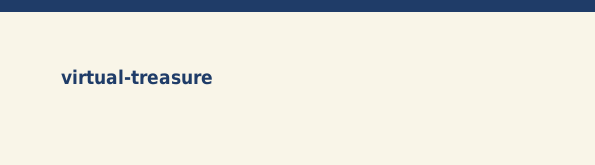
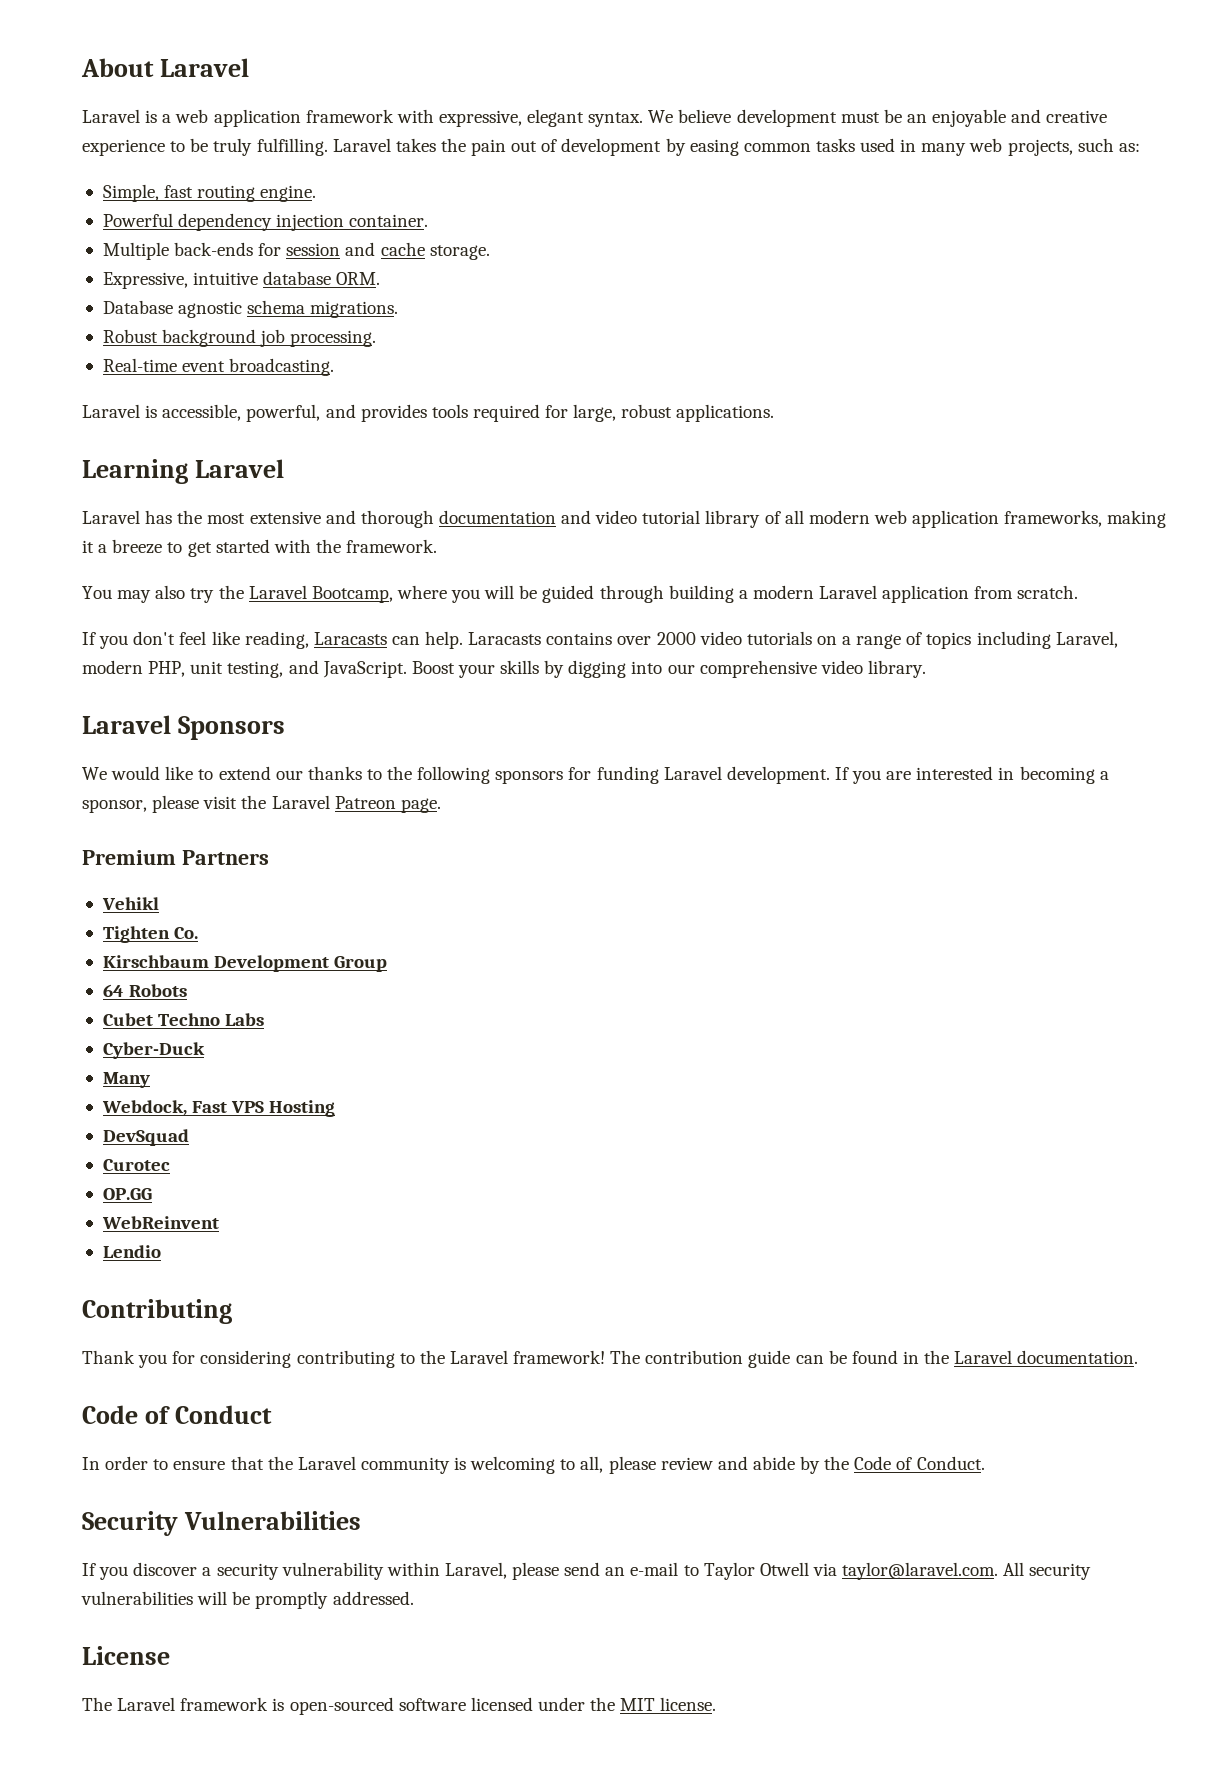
[61,69,213,85] virtual-treasure -> [81,58,249,77] [82,109,1108,127] [82,138,1140,156] [102,184,317,202] [102,213,429,231] [102,242,490,260] [102,271,381,289] [102,300,399,318] [102,329,377,347] [102,358,335,376] [82,404,775,422] [82,459,284,484] [82,510,1167,528] [82,539,438,557] [82,585,1079,603] [82,631,1118,649] [82,660,926,678] [82,715,285,740] [82,766,1109,784] [82,795,441,813] [82,850,269,865] [101,897,159,910] [102,926,199,943] [102,955,388,972] [102,984,188,997] [102,1013,265,1026] [102,1042,205,1059] [102,1072,150,1088] [101,1100,336,1117] [102,1129,189,1146] [102,1159,170,1171] [102,1188,152,1200] [101,1216,219,1229] [102,1245,161,1258] [82,1299,232,1324] [82,1350,1139,1368] [82,1405,272,1424] [82,1456,985,1474] [82,1511,361,1536] [82,1562,1092,1580] [81,1591,414,1609] [82,1646,170,1665] [82,1697,717,1715] About Laravel // Laravel is a web application framework with expressive, elegant syntax. We believe development must be an enjoyable and creative experience to be truly fulfilling. Laravel takes the pain out of development by easing common tasks used in many web projects, such as: // Simple, fast routing engine. // Powerful dependency injection container. // Multiple back-ends for session and cache storage. // Expressive, intuitive database ORM. // Database agnostic schema migrations. // Robust background job processing. // Real-time event broadcasting. // Laravel is accessible, powerful, and provides tools required for large, robust applications. // Learning Laravel // Laravel has the most extensive and thorough documentation and video tutorial library of all modern web application frameworks, making it a breeze to get started with the framework. // You may also try the Laravel Bootcamp, where you will be guided through building a modern Laravel application from scratch. // If you don't feel like reading, Laracasts can help. Laracasts contains over 2000 video tutorials on a range of topics including Laravel, modern PHP, unit testing, and JavaScript. Boost your skills by digging into our comprehensive video library. // Laravel Sponsors // We would like to extend our thanks to the following sponsors for funding Laravel development. If you are interested in becoming a sponsor, please visit the Laravel Patreon page. // Premium Partners // Vehikl // Tighten Co. // Kirschbaum Development Group // 64 Robots // Cubet Techno Labs // Cyber-Duck // Many // Webdock, Fast VPS Hosting // DevSquad // Curotec // OP.GG // WebReinvent // Lendio // Contributing // Thank you for considering contributing to the Laravel framework! The contribution guide can be found in the Laravel documentation. // Code of Conduct // In order to ensure that the Laravel community is welcoming to all, please review and abide by the Code of Conduct. // Security Vulnerabilities // If you discover a security vulnerability within Laravel, please send an e-mail to Taylor Otwell via taylor@laravel.com. All security vulnerabilities will be promptly addressed. // License // The Laravel framework is open-sourced software licensed under the MIT license.

